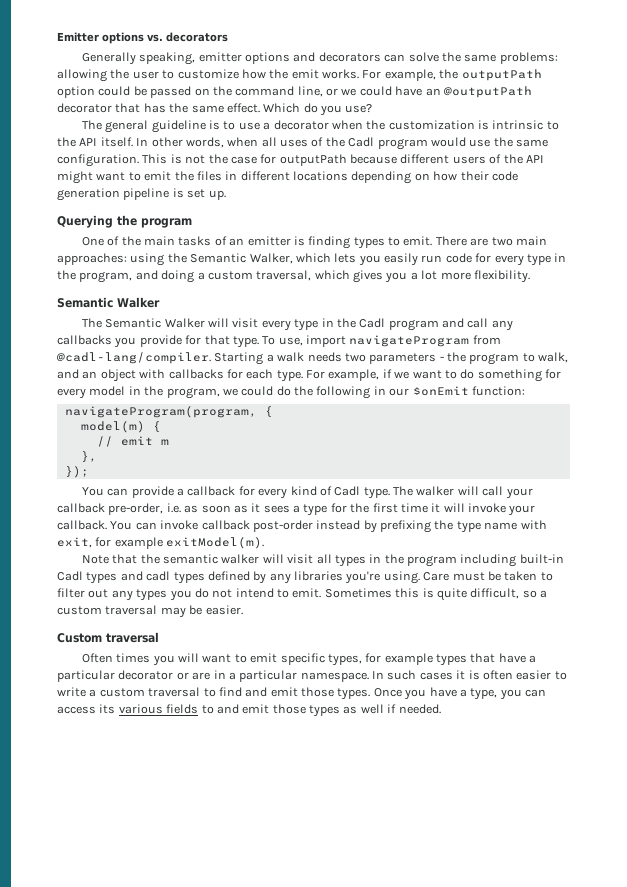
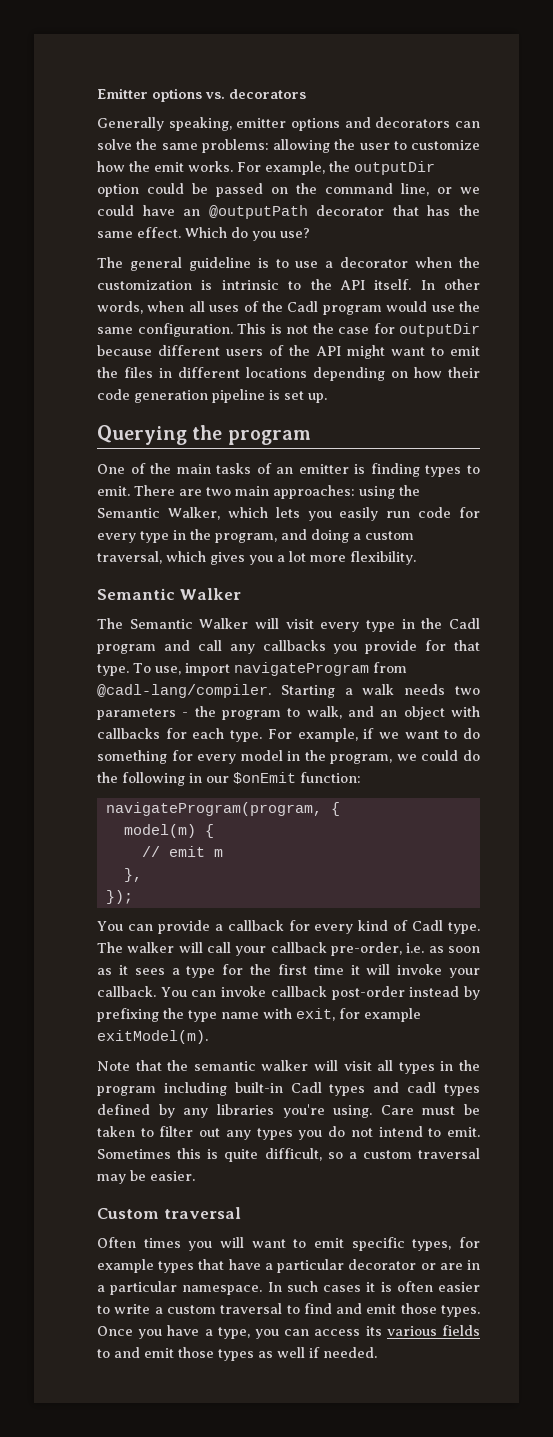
[461,69,542,81] outputPath -> [354,161,435,175] outputDir
[279,154,347,166] outputPath -> [399,323,480,337] outputDir

